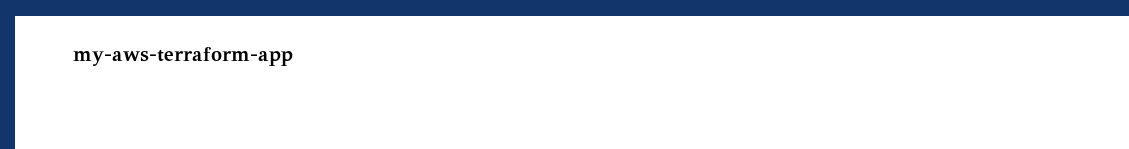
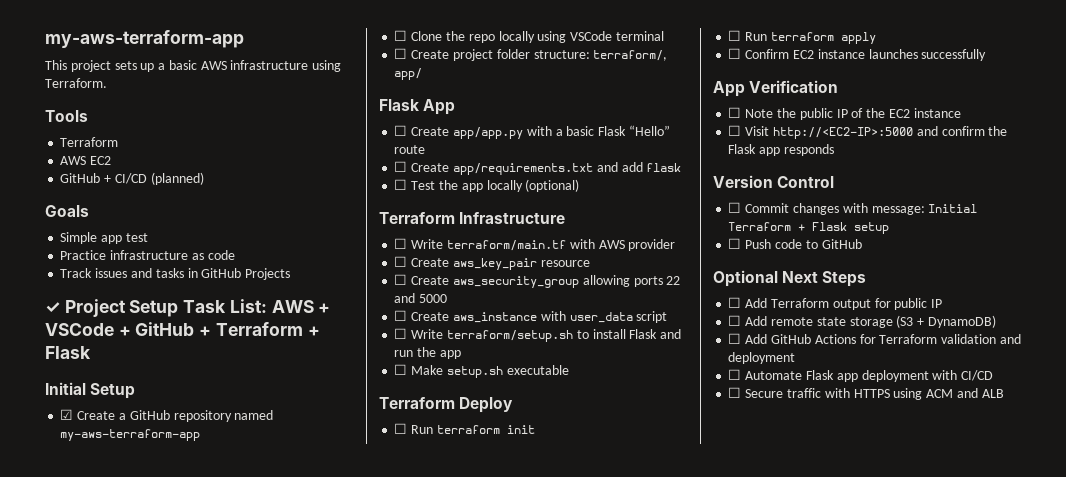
[73,47,293,66] my-aws-terraform-app -> [45,30,244,48] [45,60,342,72] [45,78,107,88] [45,110,88,122] [60,137,119,147] [60,156,112,165] [60,172,204,185] [45,205,89,217] [60,232,148,244] [60,250,235,260] [60,268,291,280] [45,299,331,317] [45,322,320,336] [45,346,91,359] [45,382,136,399] [60,409,274,422] [60,429,201,441] [394,30,664,43] [394,48,668,61] [394,68,423,80] [379,99,456,115] [394,125,670,139] [394,145,426,154] [394,161,682,175] [394,179,580,192] [379,212,566,224] [394,238,676,251] [394,256,590,270] [394,274,681,288] [394,293,448,303] [394,310,668,323] [394,328,682,342] [394,347,461,359] [394,364,569,378] [379,397,514,413] [394,423,535,434] [728,30,876,44] [728,48,987,61] [713,80,839,97] [728,107,961,120] [728,125,1008,139] [728,144,834,156] [713,175,835,188] [728,202,978,215] [728,222,890,234] [728,238,862,249] [713,270,867,287] [728,297,943,310] [728,315,996,328] [728,333,1021,344] [728,352,796,364] [728,369,994,382] [728,387,1004,400] my-aws-terraform-app // This project sets up a basic AWS infrastructure using Terraform. // Tools // Terraform // AWS EC2 // GitHub + CI/CD (planned) // Goals // Simple app test // Practice infrastructure as code // Track issues and tasks in GitHub Projects // ✓ Project Setup Task List: AWS + VSCode + GitHub + Terraform + Flask // Initial Setup // ☑ Create a GitHub repository named my-aws-terraform-app // ☐ Clone the repo locally using VSCode terminal // ☐ Create project folder structure: terraform/, app/ // Flask App // ☐ Create app/app.py with a basic Flask “Hello” route // ☐ Create app/requirements.txt and add flask // ☐ Test the app locally (optional) // Terraform Infrastructure // ☐ Write terraform/main.tf with AWS provider // ☐ Create aws_key_pair resource // ☐ Create aws_security_group allowing ports 22 and 5000 // ☐ Create aws_instance with user_data script // ☐ Write terraform/setup.sh to install Flask and run the app // ☐ Make setup.sh executable // Terraform Deploy // ☐ Run terraform init // ☐ Run terraform apply // ☐ Confirm EC2 instance launches successfully // App Verification // ☐ Note the public IP of the EC2 instance // ☐ Visit http://<EC2-IP>:5000 and confirm the Flask app responds // Version Control // ☐ Commit changes with message: Initial Terraform + Flask setup // ☐ Push code to GitHub // Optional Next Steps // ☐ Add Terraform output for public IP // ☐ Add remote state storage (S3 + DynamoDB) // ☐ Add GitHub Actions for Terraform validation and deployment // ☐ Automate Flask app deployment with CI/CD // ☐ Secure traffic with HTTPS using ACM and ALB

